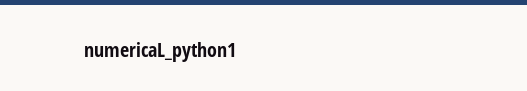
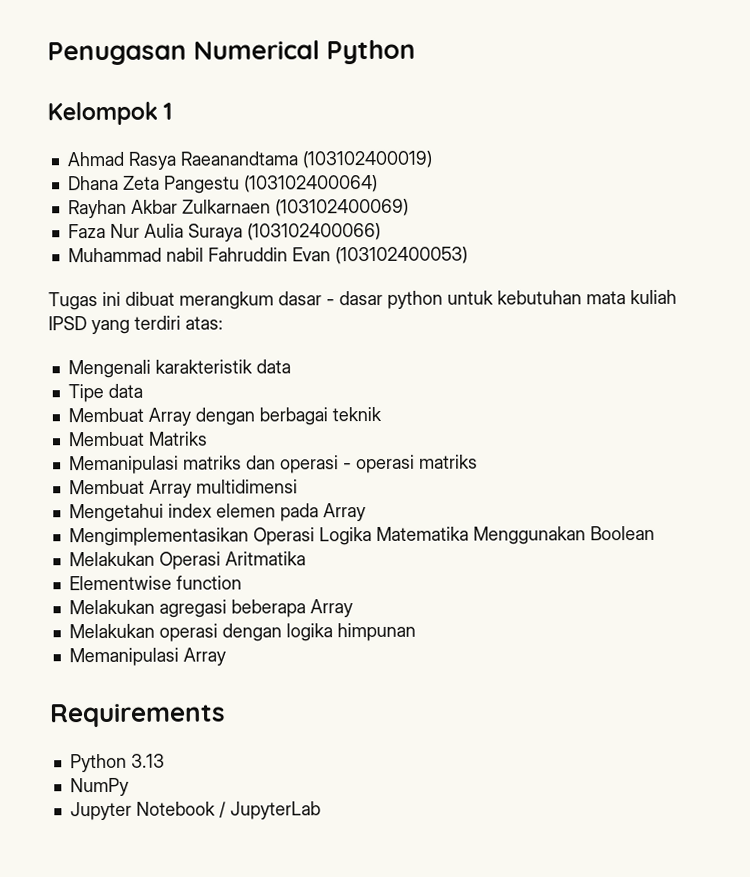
[84,42,236,62] numericaL_python1 -> [47,39,417,66] [47,101,173,126] [66,150,433,170] [67,174,378,194] [67,198,409,219] [67,222,381,242] [67,246,468,265] [48,289,677,311] [48,315,223,335] [67,359,291,379] [67,383,143,403] [67,406,382,426] [67,431,208,447] [68,454,478,475] [68,479,298,498] [68,503,366,523] [68,525,655,547] [68,551,306,570] [68,575,242,591] [68,599,353,618] [68,622,416,642] [68,647,226,667] [49,703,226,728] [69,753,165,773] [69,777,129,797] [69,801,321,821] Penugasan Numerical Python // Kelompok 1 // Ahmad Rasya Raeanandtama (103102400019) // Dhana Zeta Pangestu (103102400064) // Rayhan Akbar Zulkarnaen (103102400069) // Faza Nur Aulia Suraya (103102400066) // Muhammad nabil Fahruddin Evan (103102400053) // Tugas ini dibuat merangkum dasar - dasar python untuk kebutuhan mata kuliah IPSD yang terdiri atas: // Mengenali karakteristik data // Tipe data // Membuat Array dengan berbagai teknik // Membuat Matriks // Memanipulasi matriks dan operasi - operasi matriks // Membuat Array multidimensi // Mengetahui index elemen pada Array // Mengimplementasikan Operasi Logika Matematika Menggunakan Boolean // Melakukan Operasi Aritmatika // Elementwise function // Melakukan agregasi beberapa Array // Melakukan operasi dengan logika himpunan // Memanipulasi Array // Requirements // Python 3.13 // NumPy // Jupyter Notebook / JupyterLab

